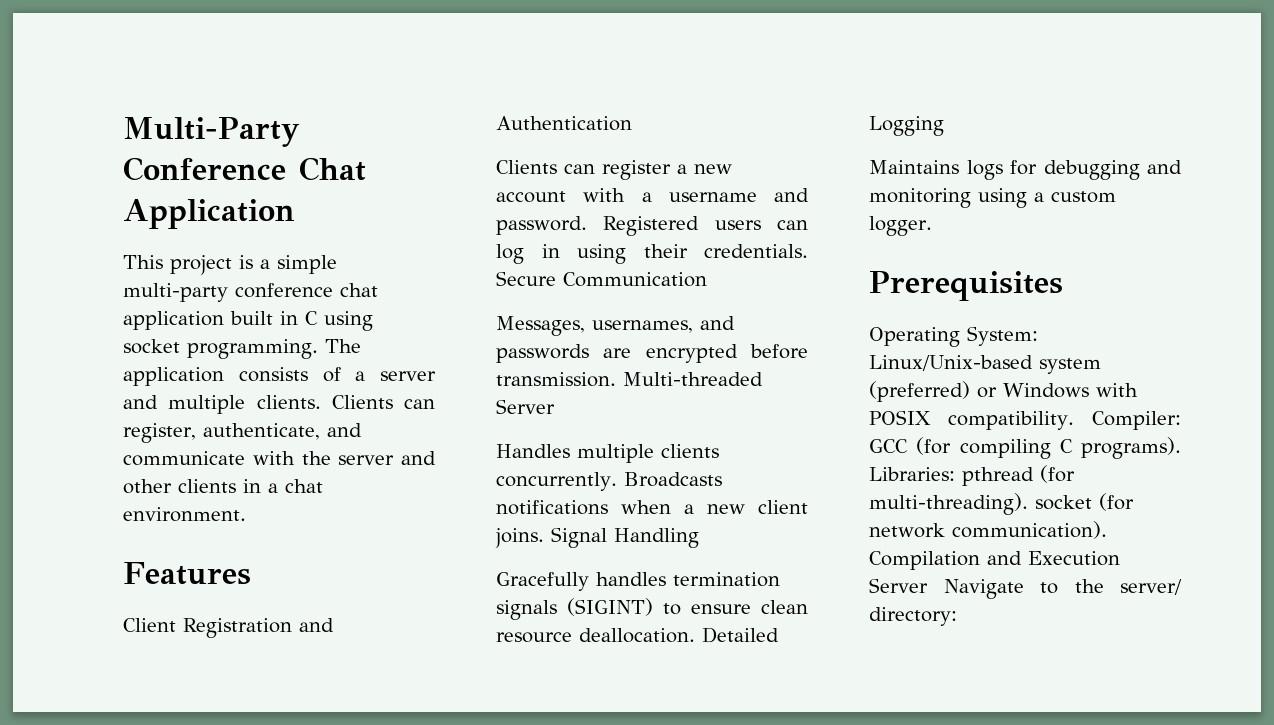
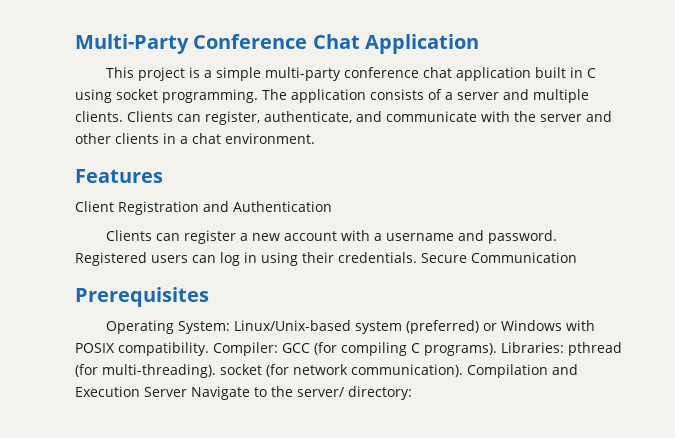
[496,316,735,336] [496,344,808,363] [496,372,763,387] [496,399,555,414] [496,444,719,463] [496,472,722,491] [496,500,808,515] [495,527,699,548] [496,572,780,591] [496,598,808,620] [496,627,779,643] [869,116,944,136] [869,160,1182,180] [869,188,1116,208] [869,216,932,236] // Messages, usernames, and passwords are encrypted before transmission. Multi-threaded Server // Handles multiple clients concurrently. Broadcasts notifications when a new client joins. Signal Handling // Gracefully handles termination signals (SIGINT) to ensure clean resource deallocation. Detailed Logging // Maintains logs for debugging and monitoring using a custom logger. -> (577, 257) none

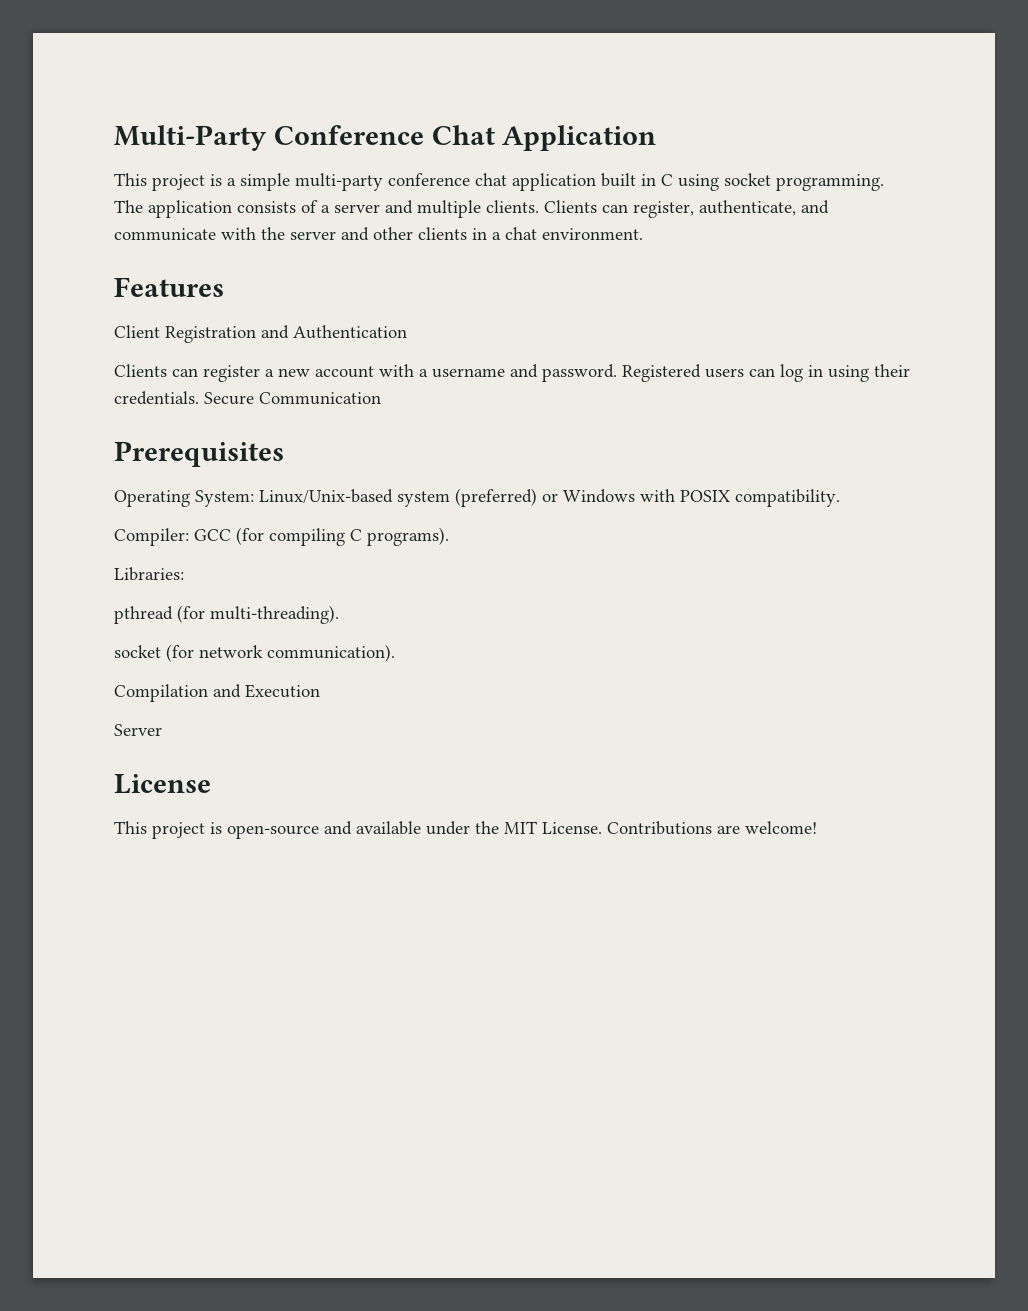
(209, 349) none -> (840, 498) //
(497, 349) none -> (449, 536) //
(564, 347) none -> (184, 574) //
(216, 371) none -> (339, 614) //
(463, 370) none -> (395, 653) //
(140, 391) none -> (320, 691) //
[191,386,412,400] Navigate to the server/ directory: -> [114,774,211,794] [114,821,817,839] // License // This project is open-source and available under the MIT License. Contributions are welcome!

